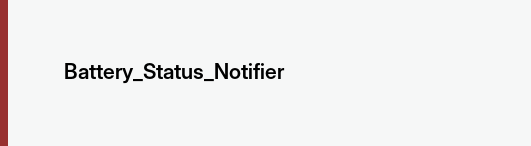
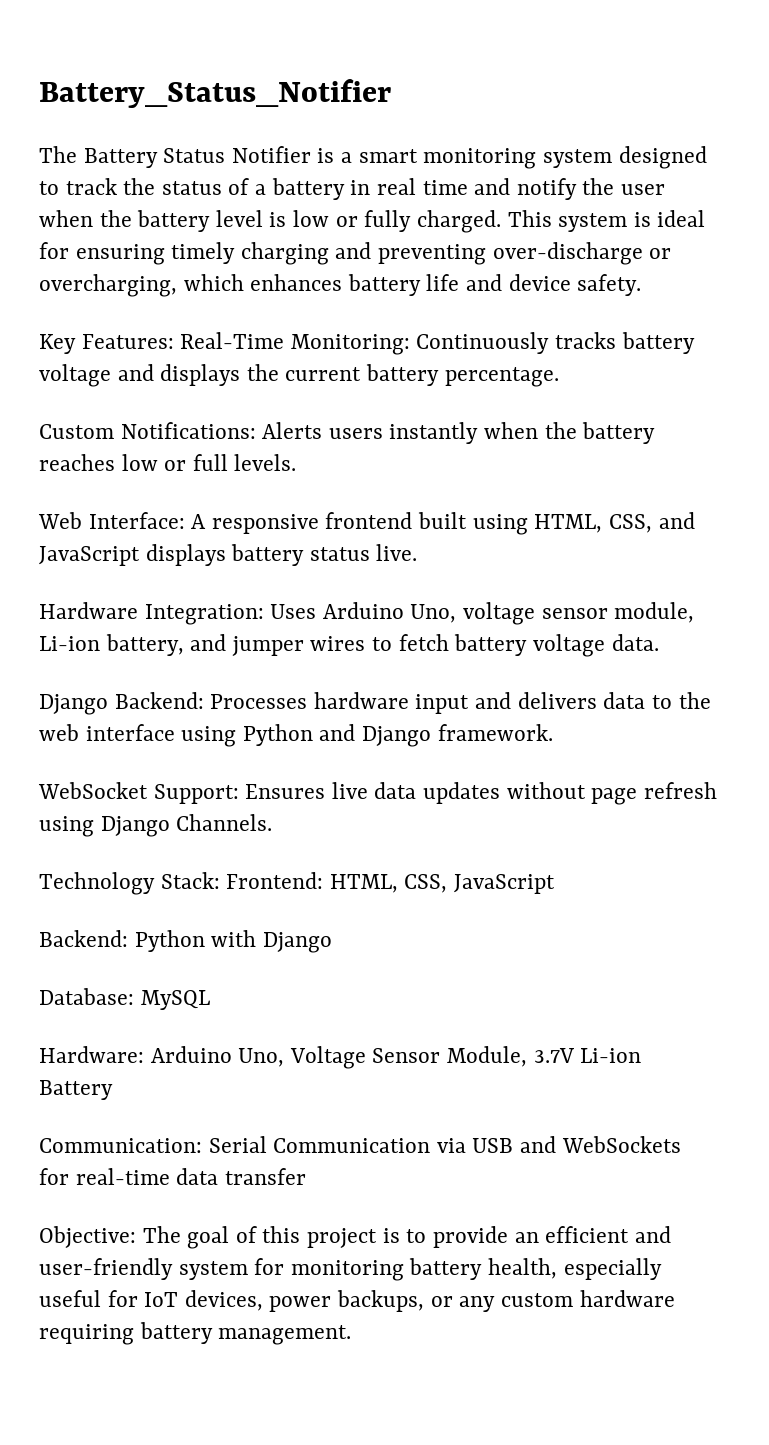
(285, 73) none -> [39,146,707,169] [39,178,665,200] [39,210,706,233] [39,242,672,265] [39,274,642,297] [39,332,695,355] [39,364,559,387] [39,422,656,444] [39,454,297,471] [38,512,695,535] [39,544,418,566] [39,602,695,625] [39,634,659,657] [39,692,711,715] [39,724,553,747] [38,782,717,805] [39,814,273,837] [39,872,556,895] [39,930,332,953] [39,988,210,1010] [39,1046,642,1069] [39,1080,113,1100] [39,1136,681,1153] [39,1168,306,1185] [39,1226,671,1249] [39,1258,662,1281] [39,1290,675,1312] [39,1322,352,1345] // The Battery Status Notifier is a smart monitoring system designed to track the status of a battery in real time and notify the user when the battery level is low or fully charged. This system is ideal for ensuring timely charging and preventing over-discharge or overcharging, which enhances battery life and device safety. // Key Features: Real-Time Monitoring: Continuously tracks battery voltage and displays the current battery percentage. // Custom Notifications: Alerts users instantly when the battery reaches low or full levels. // Web Interface: A responsive frontend built using HTML, CSS, and JavaScript displays battery status live. // Hardware Integration: Uses Arduino Uno, voltage sensor module, Li-ion battery, and jumper wires to fetch battery voltage data. // Django Backend: Processes hardware input and delivers data to the web interface using Python and Django framework. // WebSocket Support: Ensures live data updates without page refresh using Django Channels. // Technology Stack: Frontend: HTML, CSS, JavaScript // Backend: Python with Django // Database: MySQL // Hardware: Arduino Uno, Voltage Sensor Module, 3.7V Li-ion Battery // Communication: Serial Communication via USB and WebSockets for real-time data transfer // Objective: The goal of this project is to provide an efficient and user-friendly system for monitoring battery health, especially useful for IoT devices, power backups, or any custom hardware requiring battery management.

